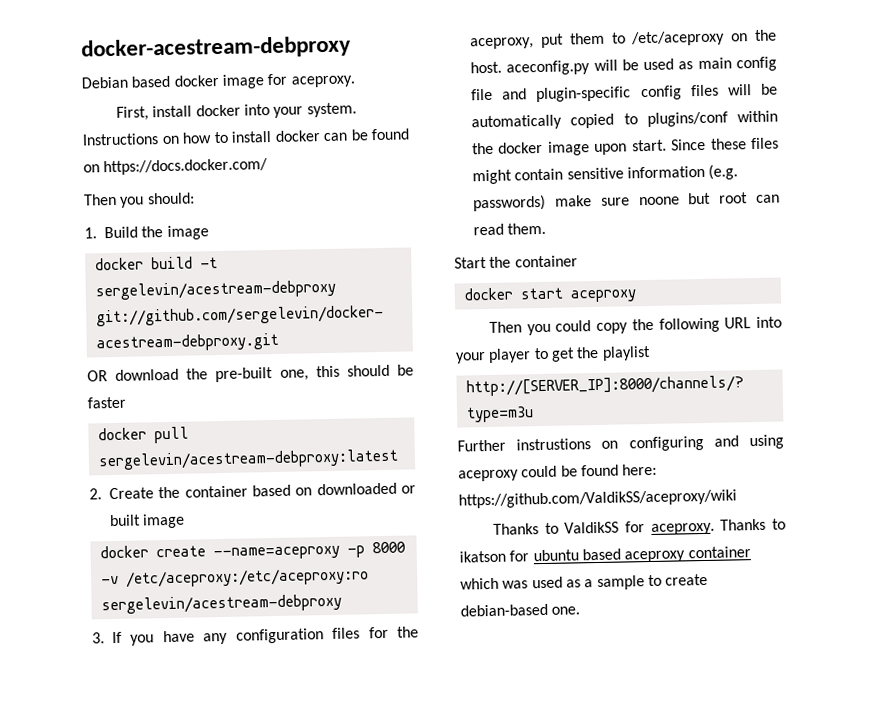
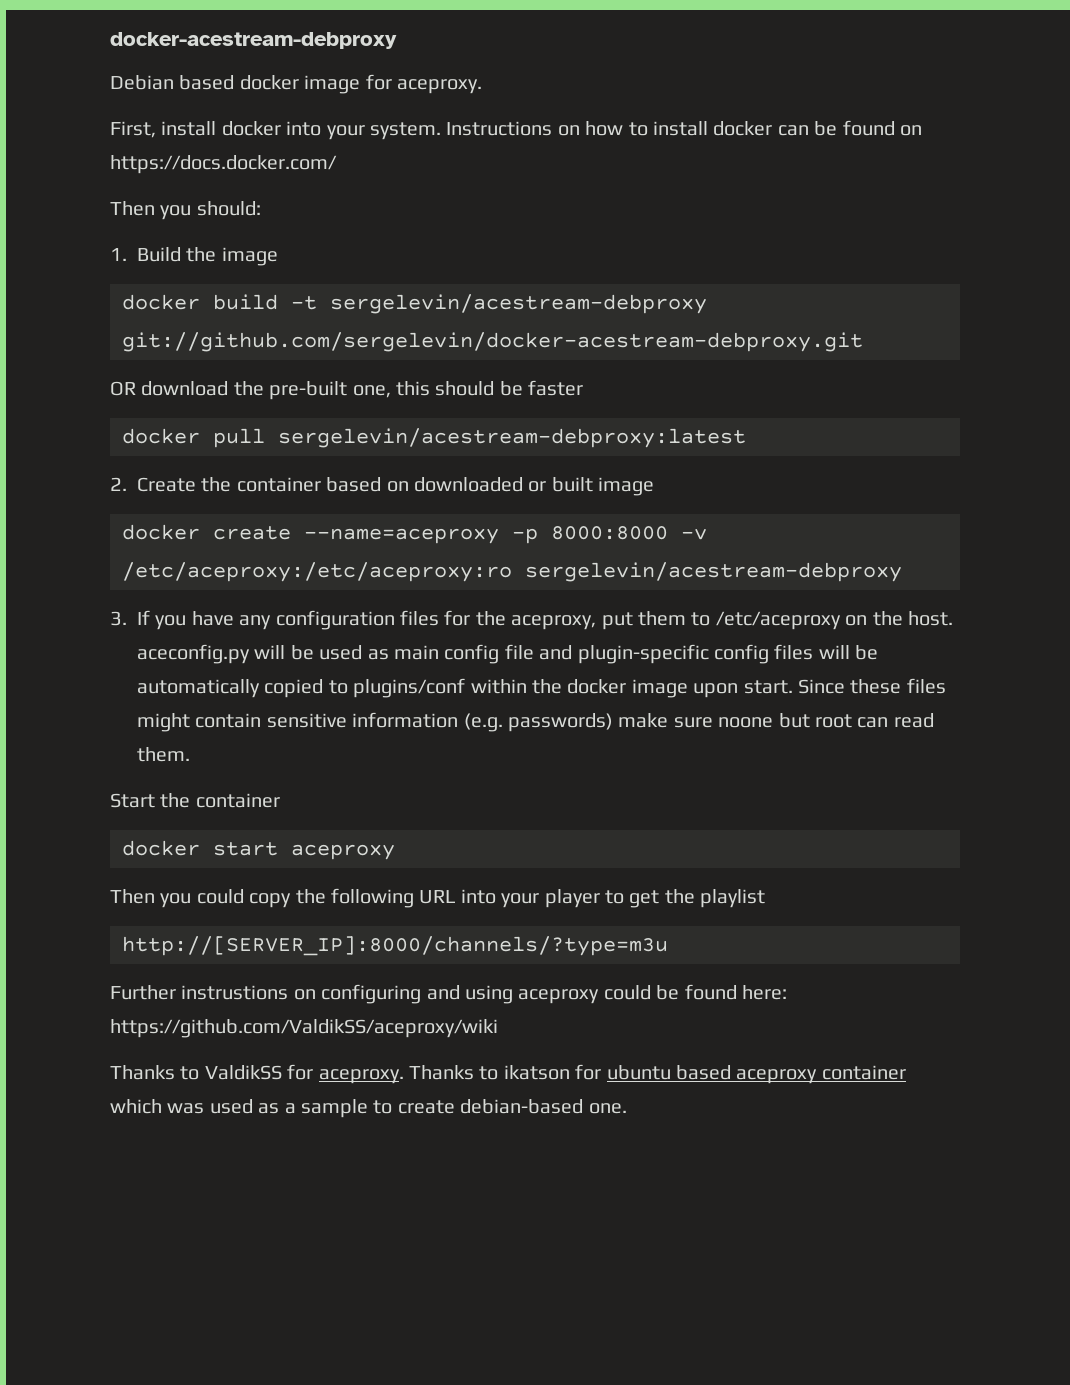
[371,541,406,554] 8000 -> [551,526,668,540] 8000:8000

